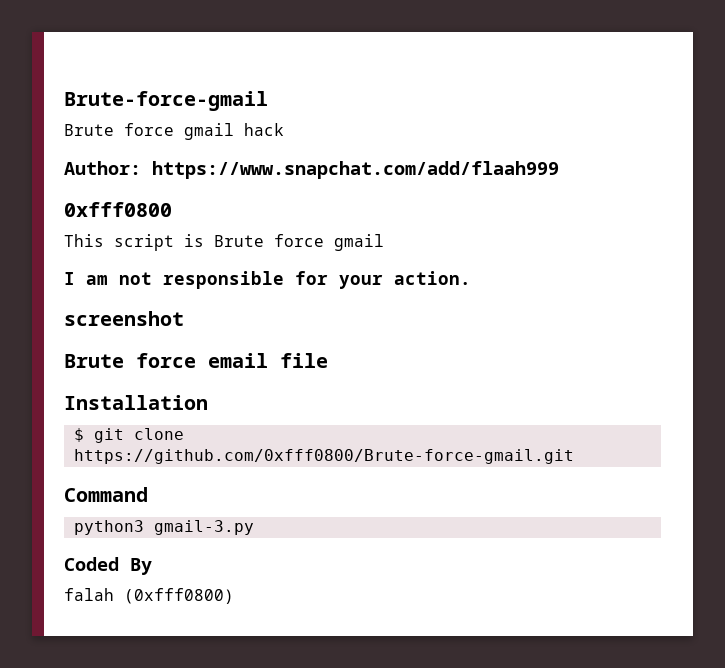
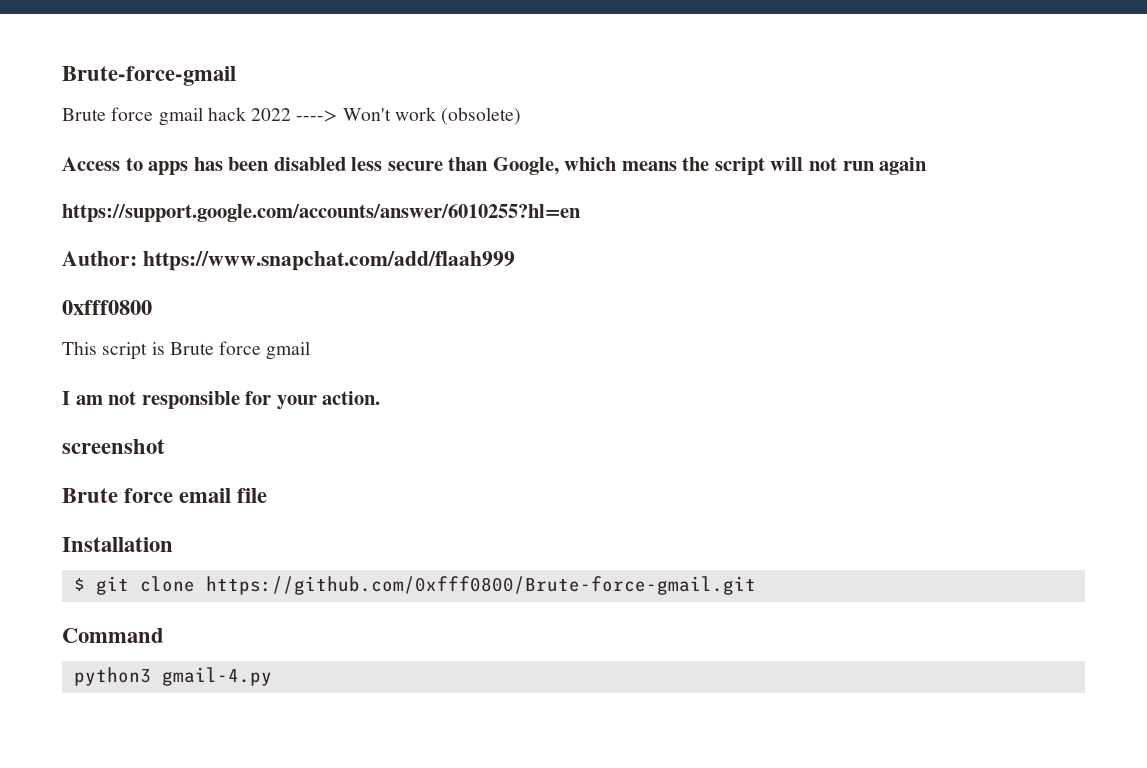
(284, 129) none -> [251,107,522,125] [62,157,928,175] [62,204,581,222] 2022 ----> Won't work (obsolete) // Access to apps has been disabled less secure than Google, which means the script will not run again // https://support.google.com/accounts/answer/6010255?hl=en
[153,520,254,535] [64,557,152,575] [64,588,234,604] gmail-3.py // Coded By // falah (0xfff0800) -> [161,667,272,686] gmail-4.py

